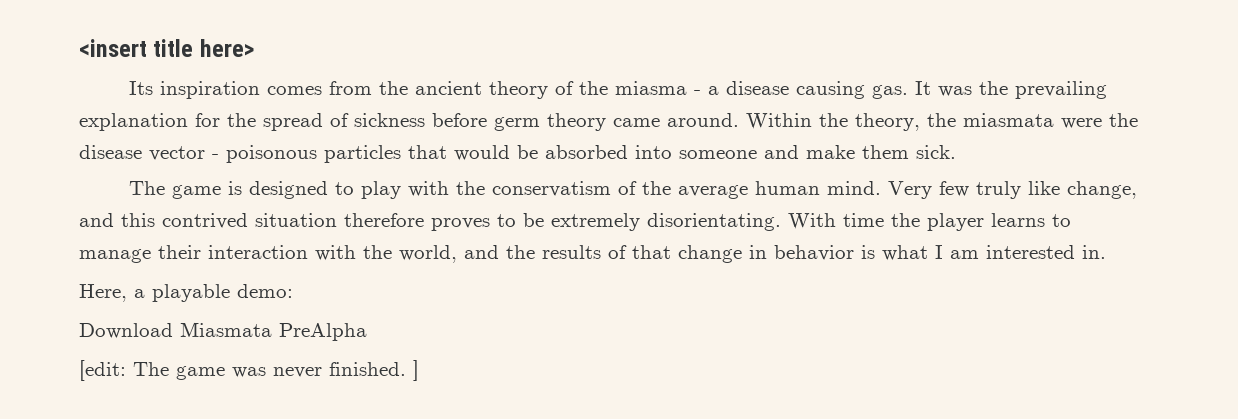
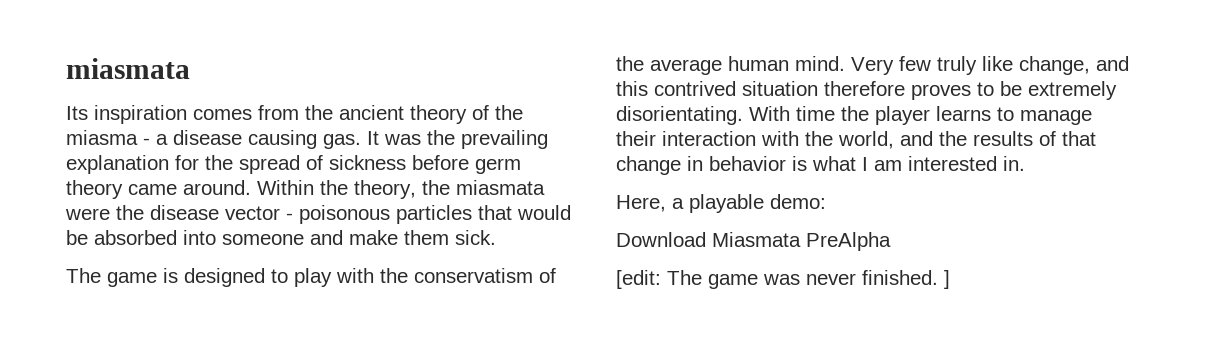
[79,39,254,57] <insert title here> -> [66,58,190,79] miasmata

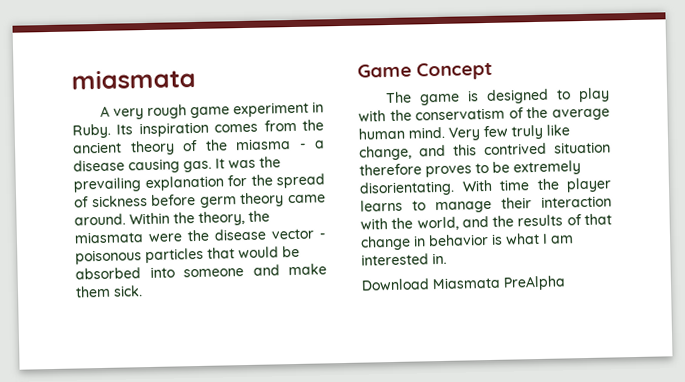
(190, 68) none -> [99,101,324,120] [72,123,111,139] A very rough game experiment in Ruby.
(496, 237) none -> [357,61,494,81] // Game Concept
[616,194,826,213] // Here, a playable demo: -> (447, 258) none
[616,270,950,289] // [edit: The game was never finished. ] -> (566, 283) none

